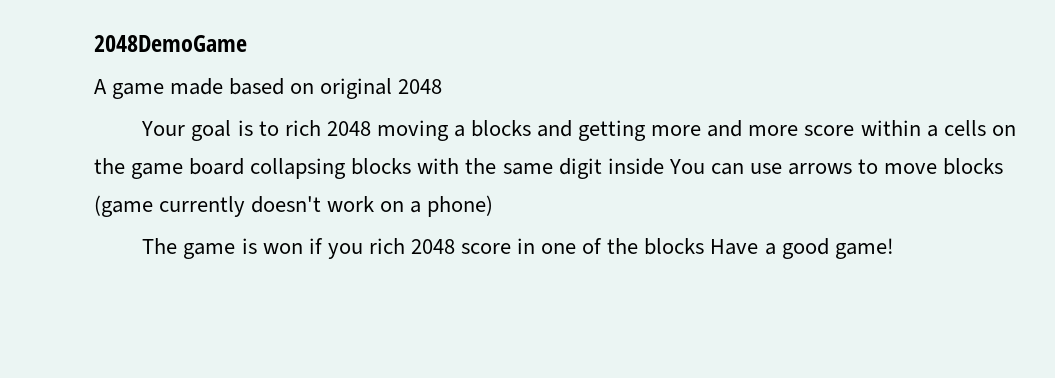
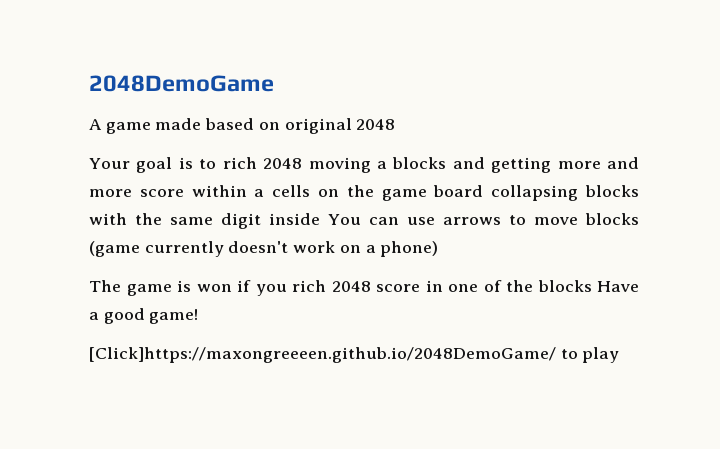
(894, 248) none -> [89,347,620,363] // [Click]https://maxongreeeen.github.io/2048DemoGame/ to play

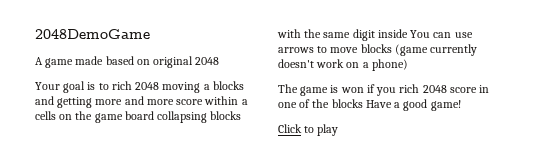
[89,347,556,363] [Click]https://maxongreeeen.github.io/2048DemoGame/ -> [278,124,302,133] Click

